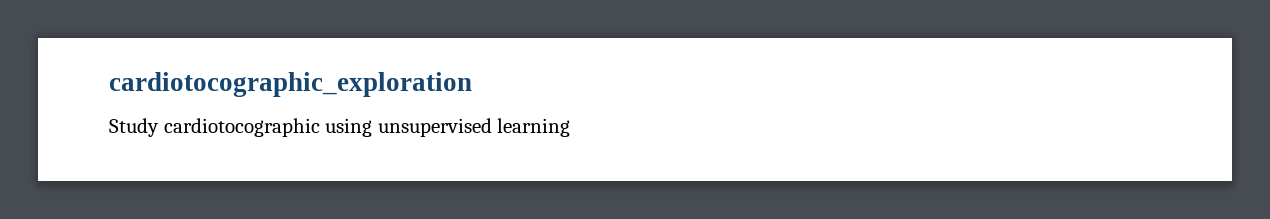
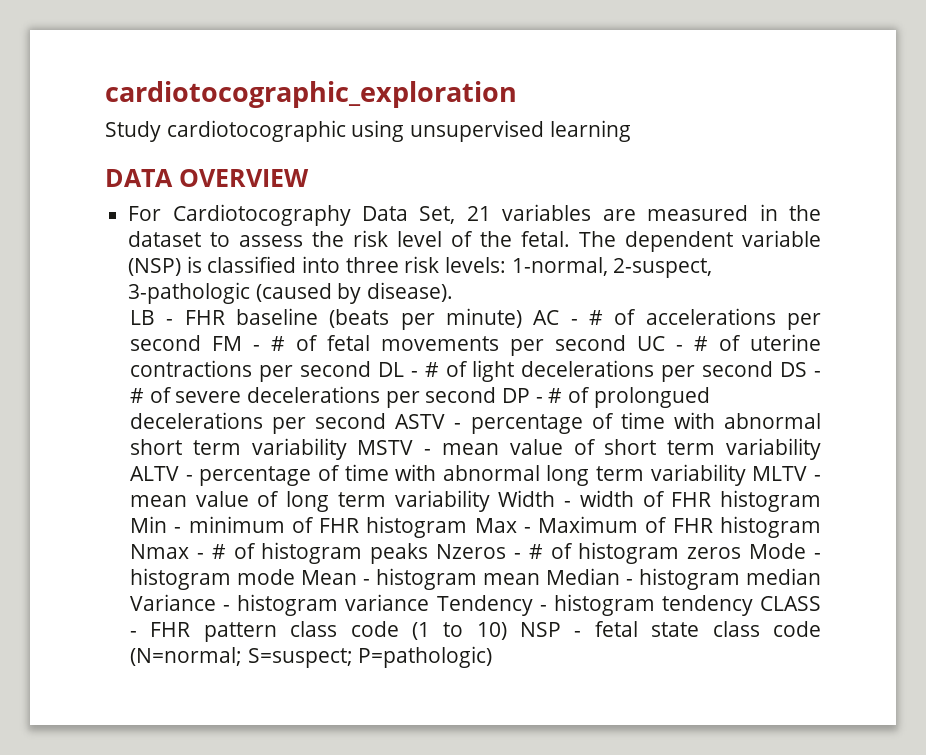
(571, 127) none -> [105,169,309,187] [128,204,821,226] [128,230,821,252] [128,256,713,278] [128,282,454,304] [130,308,821,330] [130,334,821,356] [130,360,822,382] [130,386,710,408] [130,412,821,434] [130,438,821,460] [130,464,822,486] [130,490,822,512] [130,516,822,538] [130,542,821,564] [130,568,821,590] [130,594,821,616] [130,621,822,642] [130,646,493,668] // DATA OVERVIEW // For Cardiotocography Data Set, 21 variables are measured in the dataset to assess the risk level of the fetal. The dependent variable (NSP) is classified into three risk levels: 1-normal, 2-suspect, 3-pathologic (caused by disease). // LB - FHR baseline (beats per minute) AC - # of accelerations per second FM - # of fetal movements per second UC - # of uterine contractions per second DL - # of light decelerations per second DS - # of severe decelerations per second DP - # of prolongued decelerations per second ASTV - percentage of time with abnormal short term variability MSTV - mean value of short term variability ALTV - percentage of time with abnormal long term variability MLTV - mean value of long term variability Width - width of FHR histogram Min - minimum of FHR histogram Max - Maximum of FHR histogram Nmax - # of histogram peaks Nzeros - # of histogram zeros Mode - histogram mode Mean - histogram mean Median - histogram median Variance - histogram variance Tendency - histogram tendency CLASS - FHR pattern class code (1 to 10) NSP - fetal state class code (N=normal; S=suspect; P=pathologic)

